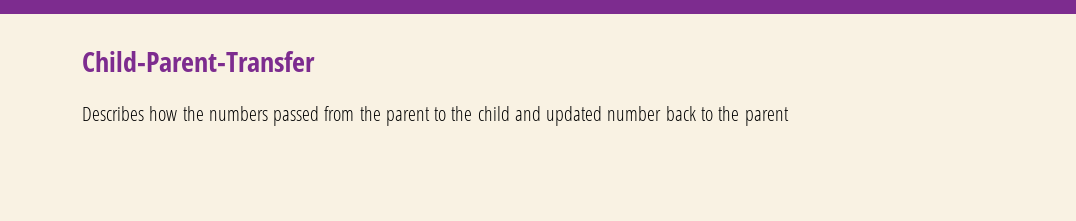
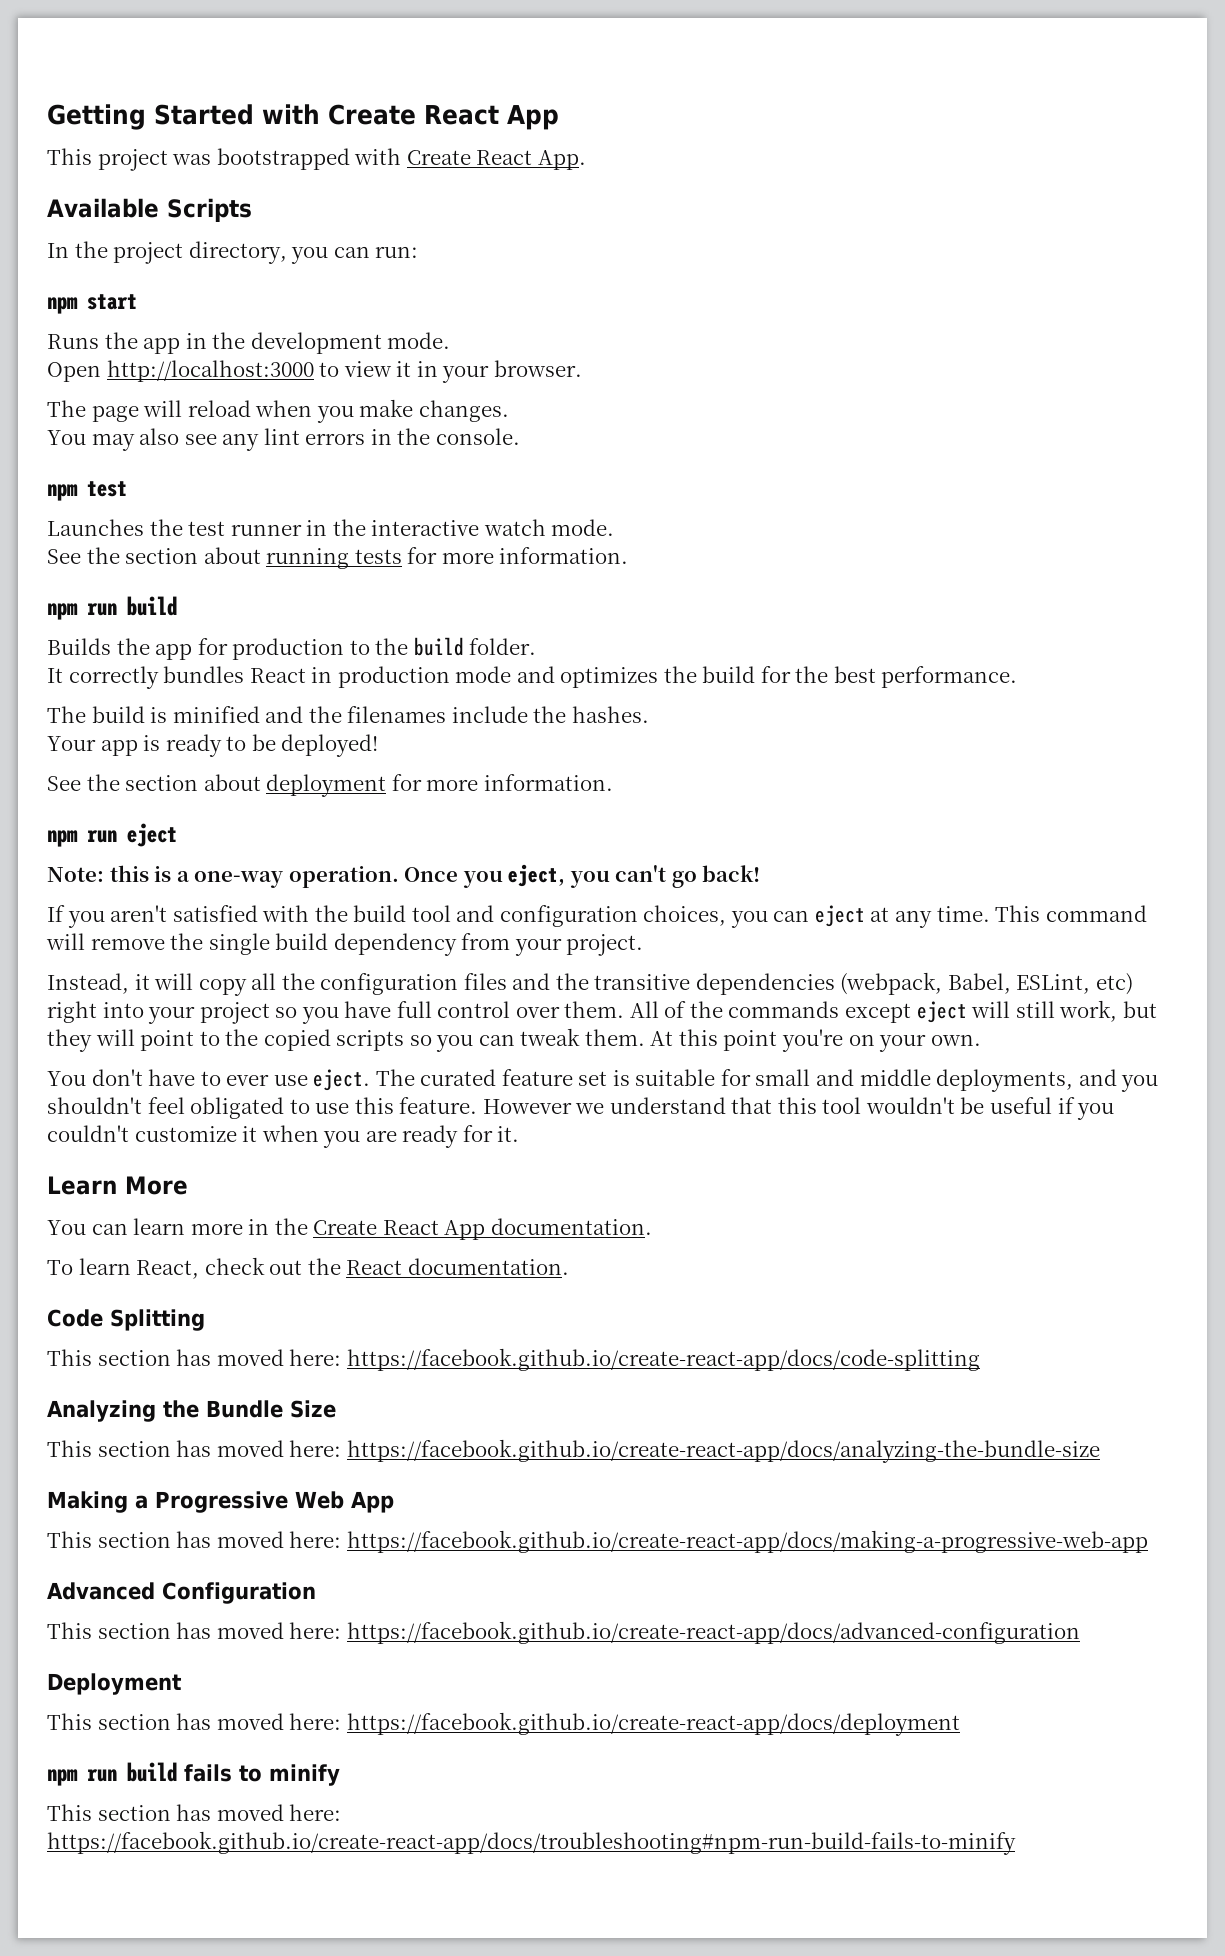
[82,51,315,72] [82,106,789,126] Child-Parent-Transfer // Describes how the numbers passed from the parent to the child and updated number back to the parent -> [47,104,559,130] [47,148,586,171] [47,198,252,222] [47,241,419,264] [47,294,137,314] [47,332,451,354] [47,360,582,383] [47,399,509,423] [47,428,520,451] [47,481,127,501] [47,519,615,536] [47,547,629,569] [47,596,177,620] [47,637,537,660] [47,666,1018,689] [47,706,649,723] [47,734,379,757] [47,774,613,797] [47,823,177,847] [47,864,761,888] [47,905,1147,928] [46,933,644,956] [47,972,1134,996] [47,1000,1157,1024] [47,1028,981,1052] [47,1069,1159,1092] [47,1097,1115,1120] [47,1125,520,1148] [47,1176,188,1195] [47,1218,652,1240] [47,1257,569,1279] [47,1309,205,1331] [47,1348,980,1371] [47,1400,336,1422] [47,1439,1100,1463] [47,1491,394,1513] [47,1530,1148,1553] [47,1582,316,1604] [47,1621,1080,1644] [47,1673,182,1695] [47,1712,960,1736] [47,1762,340,1786] [47,1804,342,1821] [47,1831,1016,1855] Getting Started with Create React App // This project was bootstrapped with Create React App. // Available Scripts // In the project directory, you can run: // npm start // Runs the app in the development mode. // Open http://localhost:3000 to view it in your browser. // The page will reload when you make changes. // You may also see any lint errors in the console. // npm test // Launches the test runner in the interactive watch mode. // See the section about running tests for more information. // npm run build // Builds the app for production to the build folder. // It correctly bundles React in production mode and optimizes the build for the best performance. // The build is minified and the filenames include the hashes. // Your app is ready to be deployed! // See the section about deployment for more information. // npm run eject // Note: this is a one-way operation. Once you eject, you can't go back! // If you aren't satisfied with the build tool and configuration choices, you can eject at any time. This command will remove the single build dependency from your project. // Instead, it will copy all the configuration files and the transitive dependencies (webpack, Babel, ESLint, etc) right into your project so you have full control over them. All of the commands except eject will still work, but they will point to the copied scripts so you can tweak them. At this point you're on your own. // You don't have to ever use eject. The curated feature set is suitable for small and middle deployments, and you shouldn't feel obligated to use this feature. However we understand that this tool wouldn't be useful if you couldn't customize it when you are ready for it. // Learn More // You can learn more in the Create React App documentation. // To learn React, check out the React documentation. // Code Splitting // This section has moved here: https://facebook.github.io/create-react-app/docs/code-splitting // Analyzing the Bundle Size // This section has moved here: https://facebook.github.io/create-react-app/docs/analyzing-the-bundle-size // Making a Progressive Web App // This section has moved here: https://facebook.github.io/create-react-app/docs/making-a-progressive-web-app // Advanced Configuration // This section has moved here: https://facebook.github.io/create-react-app/docs/advanced-configuration // Deployment // This section has moved here: https://facebook.github.io/create-react-app/docs/deployment // npm run build fails to minify // This section has moved here: https://facebook.github.io/create-react-app/docs/troubleshooting#npm-run-build-fails-to-minify

